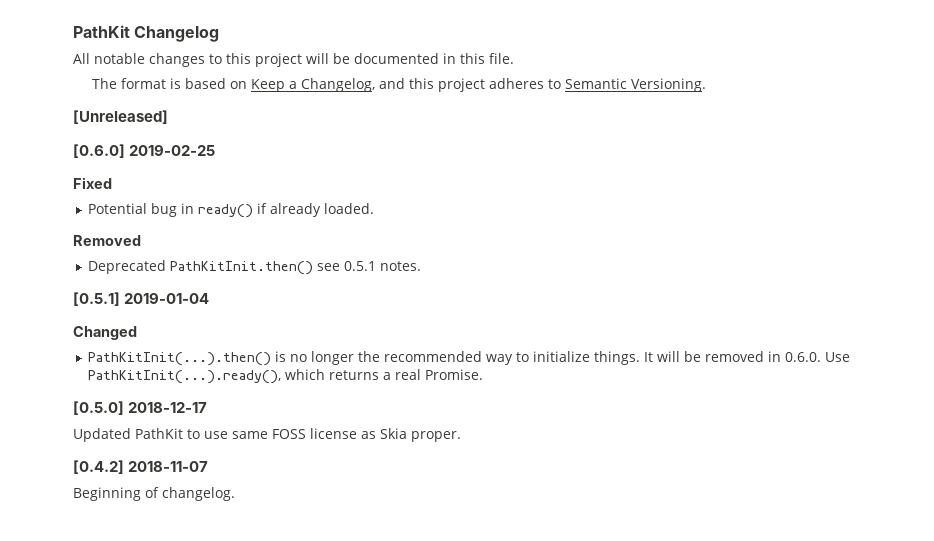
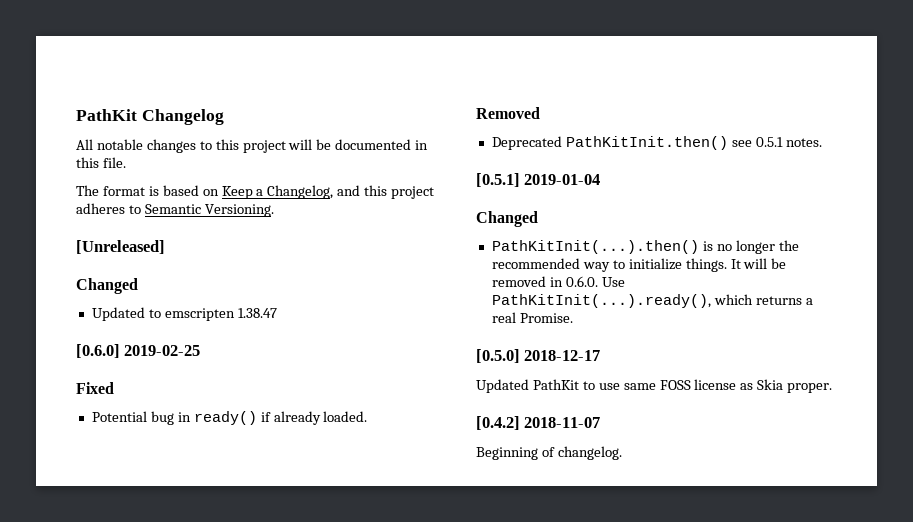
(168, 117) none -> [76,278,138,294] [91,307,277,321] // Changed // Updated to emscripten 1.38.47

